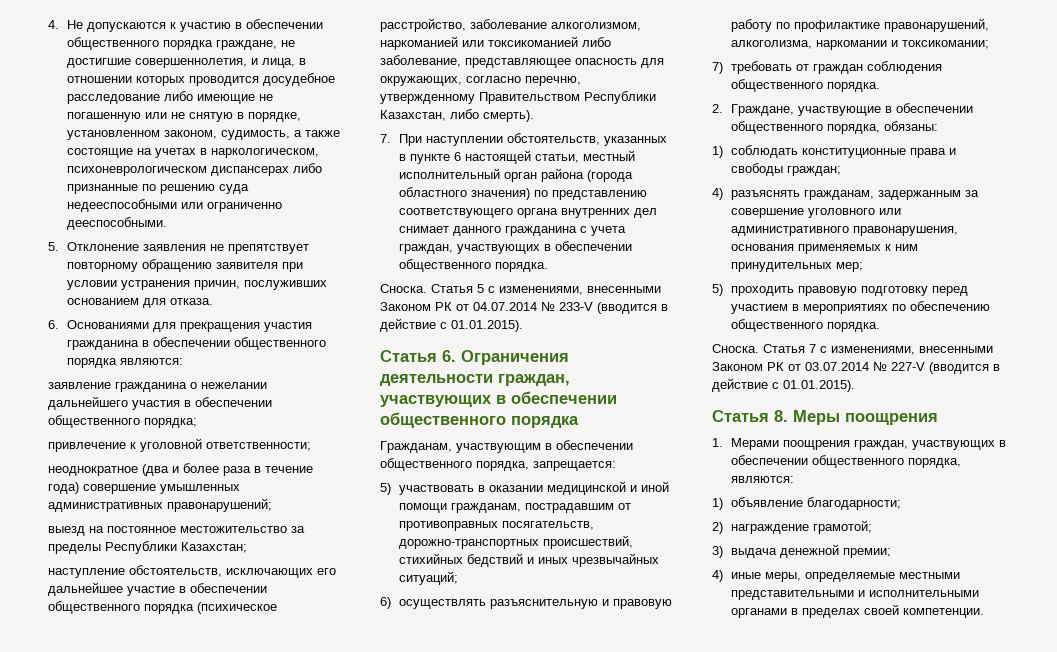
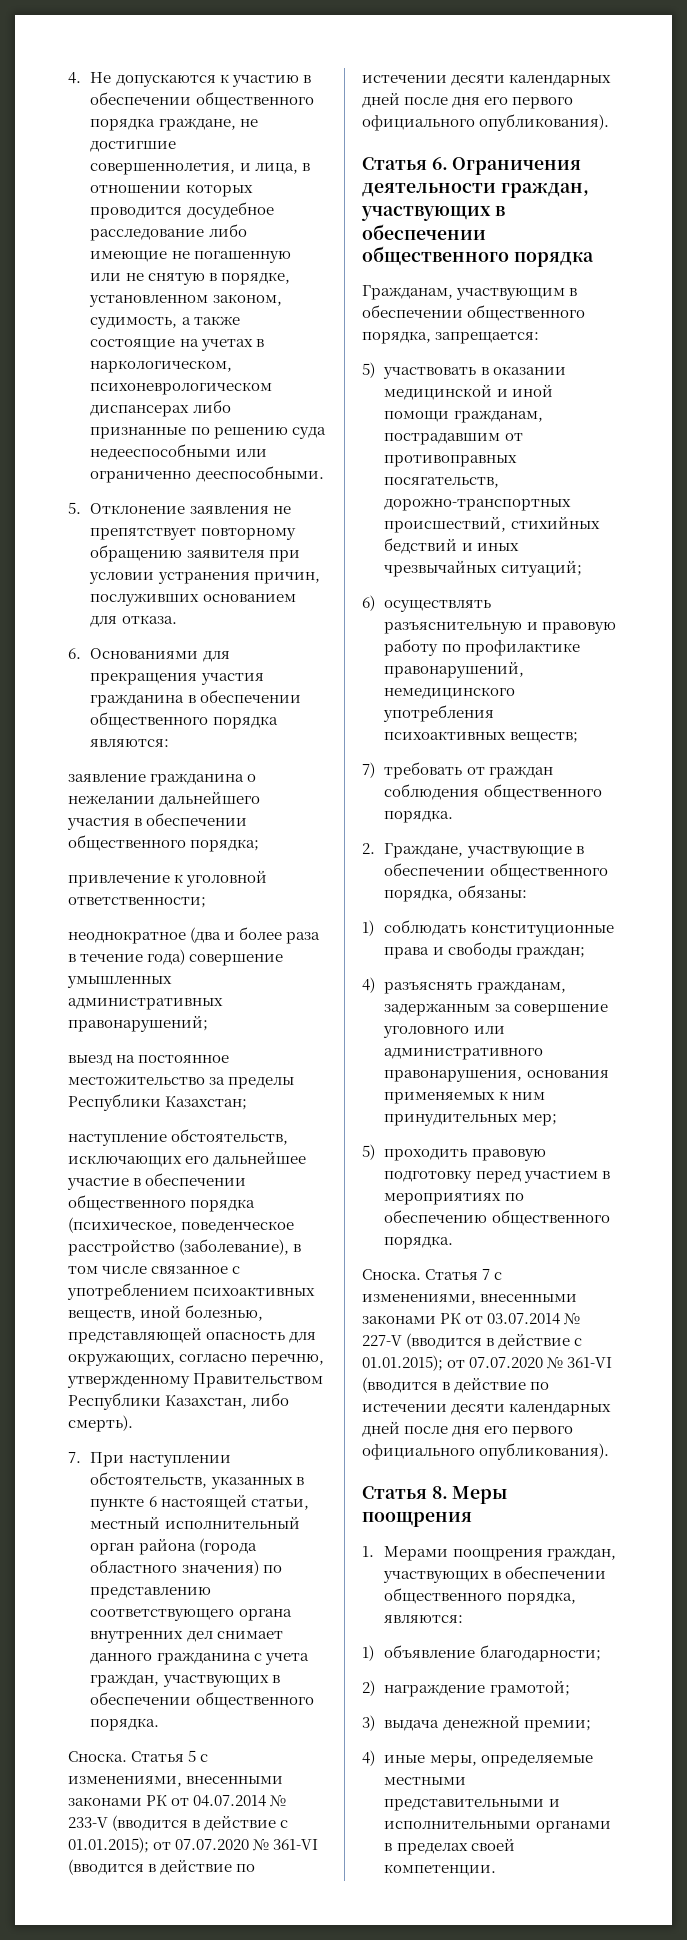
[197,602,277,614] [380,18,641,32] [380,36,611,50] [380,55,571,68] (психическое расстройство, заболевание алкоголизмом, наркоманией или токсикоманией либо заболевание, представляющее -> [68,1217,295,1233] [68,1239,302,1256] [68,1266,241,1274] [67,1283,316,1300] [68,1305,264,1321] [68,1327,202,1344] (психическое, поведенческое расстройство (заболевание), в том числе связанное с употреблением психоактивных веществ, иной болезнью, представляющей
[380,302,431,311] Законом -> [68,1797,142,1806] законами
[451,320,523,332] 01.01.2015). -> [68,1837,319,1853] [68,1859,256,1875] [362,74,612,87] [362,92,574,109] [362,114,610,131] 01.01.2015); от 07.07.2020 № 361-VI (вводится в действие по истечении десяти календарных дней после дня его первого официального опубликования).
[731,40,990,50] алкоголизма, наркомании и токсикомании; -> [384,687,516,699] [383,705,495,722] [384,731,578,743] немедицинского употребления психоактивных веществ;
[712,362,763,371] Законом -> [362,1315,436,1324] законами
[783,380,855,392] 01.01.2015). -> [362,1355,613,1371] [362,1377,550,1393] [362,1403,612,1416] [362,1421,574,1438] [362,1443,610,1460] 01.01.2015); от 07.07.2020 № 361-VI (вводится в действие по истечении десяти календарных дней после дня его первого официального опубликования).

